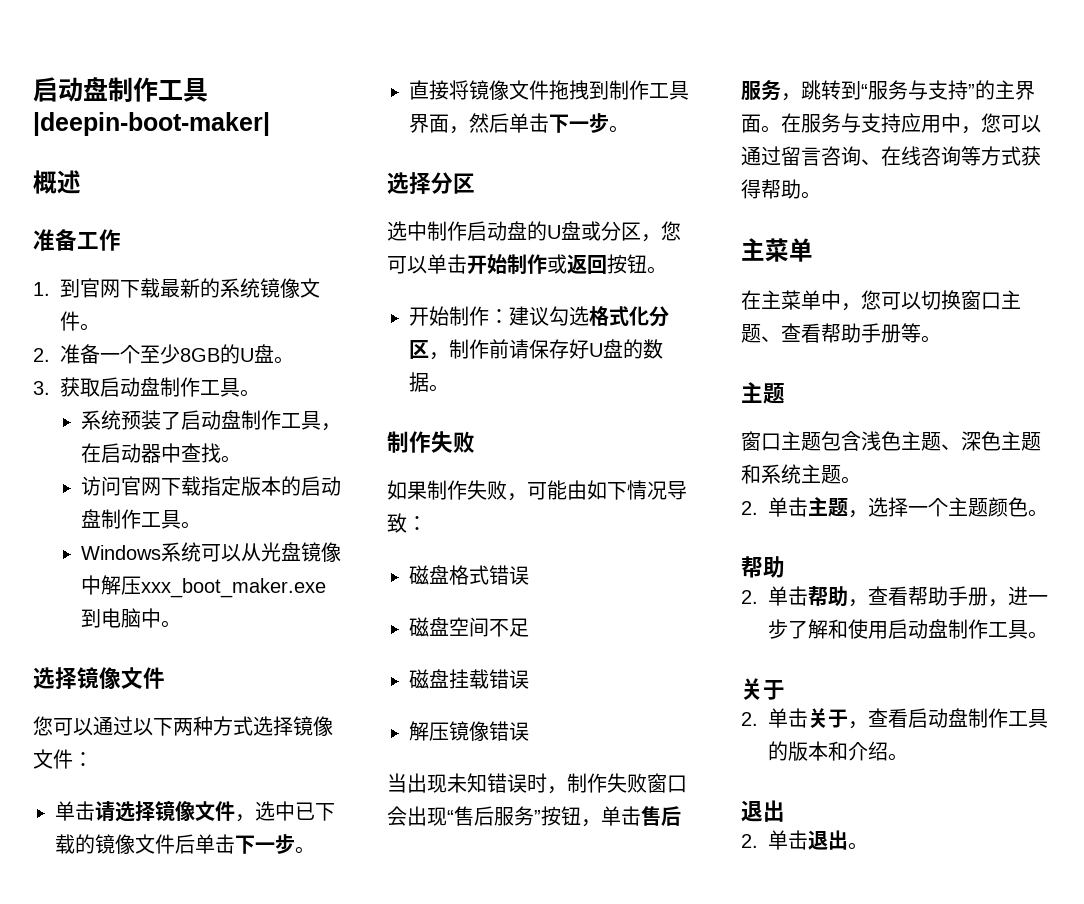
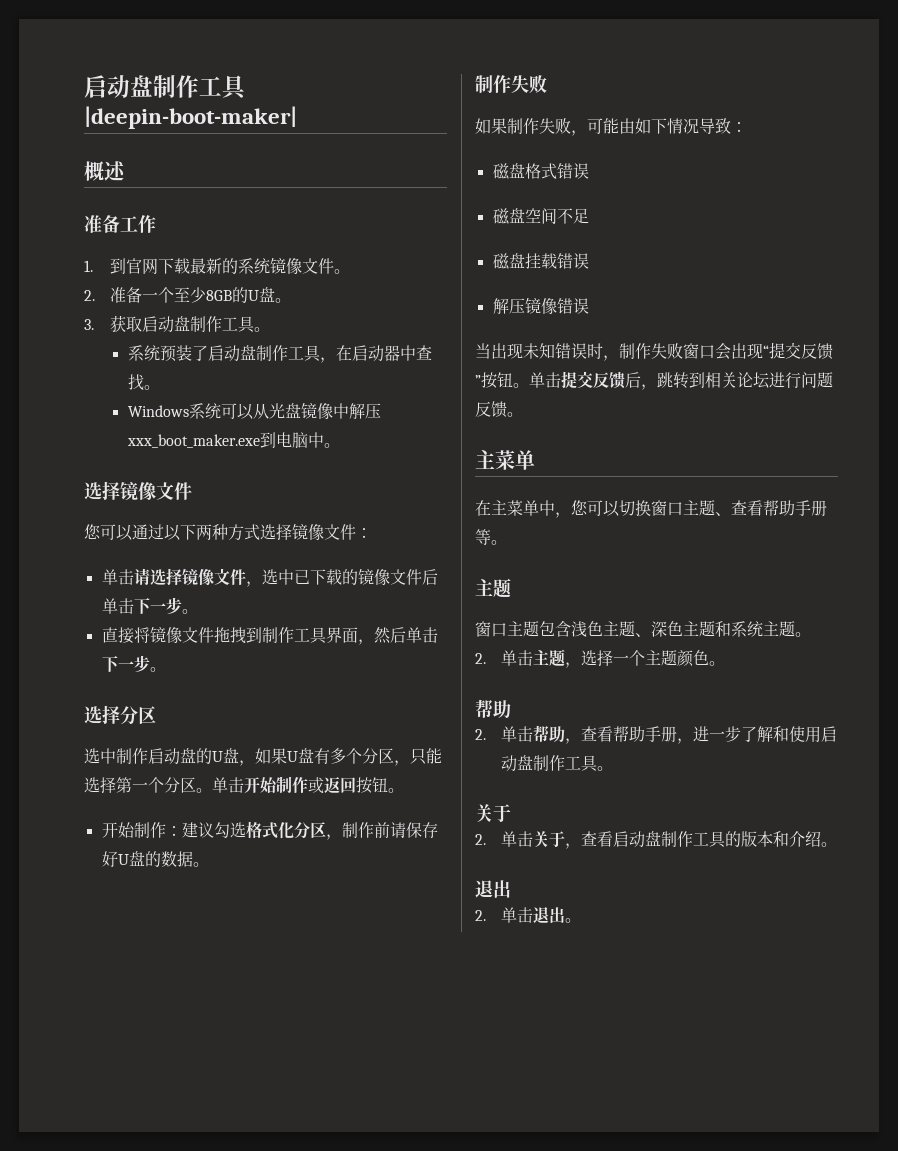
[80,476,341,496] [80,509,201,529] // 访问官网下载指定版本的启动盘制作工具。 -> (160, 387) none
[581,221,681,242] [387,256,427,274] 或分区，您可以 -> [239,748,442,766] [84,777,212,793] ，如果U盘有多个分区，只能选择第一个分区。
[454,806,681,827] [741,80,1035,101] [741,113,1041,134] [741,146,1041,166] [741,179,801,199] 售后服务”按钮，单击售后服务，跳转到“服务与支持”的主界面。在服务与支持应用中，您可以通过留言咨询、在线咨询等方式获得帮助 -> [769,342,833,360] [475,371,833,390] [475,401,507,418] 提交反馈”按钮。单击提交反馈后，跳转到相关论坛进行问题反馈

